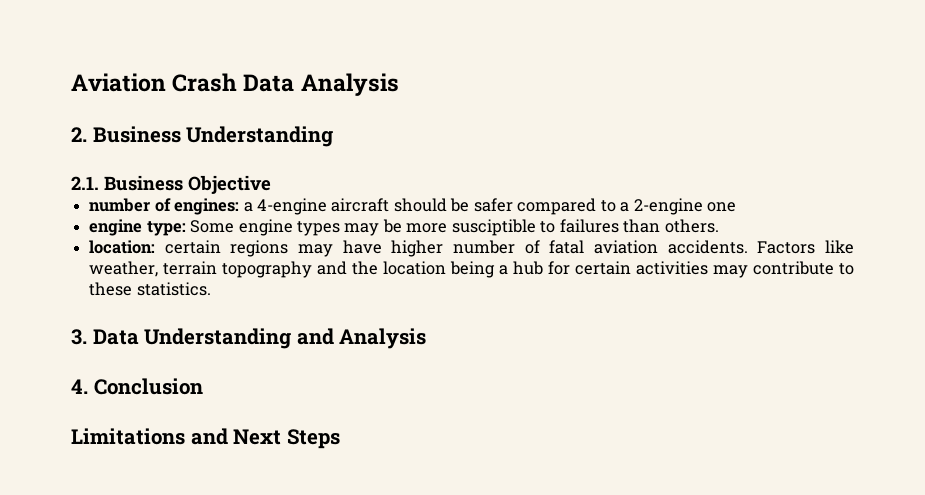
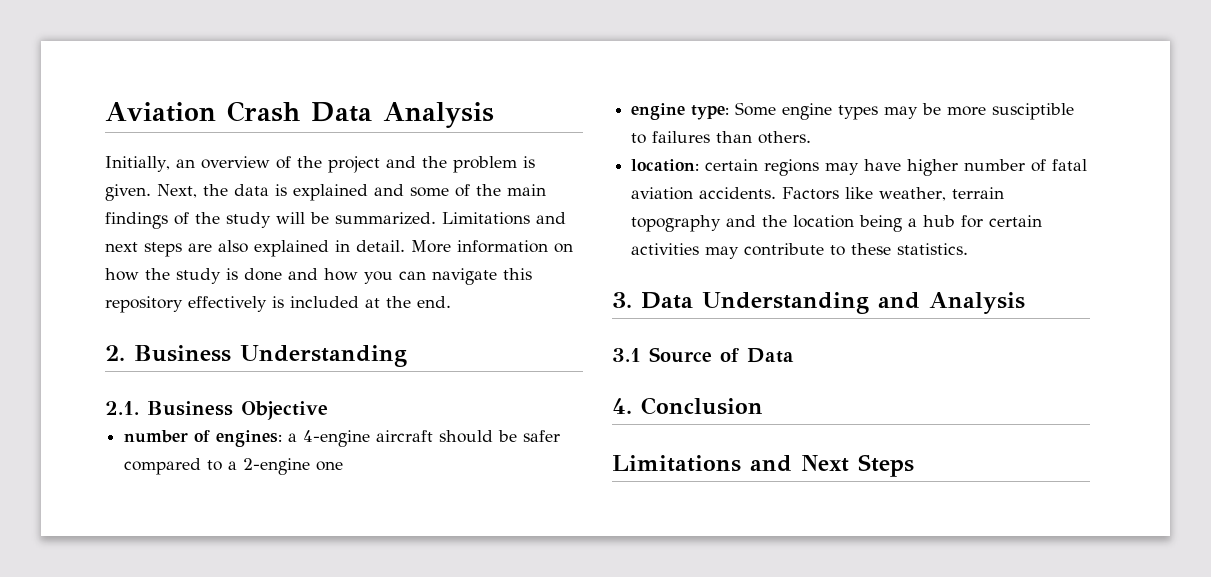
(399, 84) none -> [105,156,535,173] [105,184,546,201] [105,212,566,229] [105,240,573,257] [105,268,532,285] [105,296,451,313] // Initially, an overview of the project and the problem is given. Next, the data is explained and some of the main findings of the study will be summarized. Limitations and next steps are also explained in detail. More information on how the study is done and how you can navigate this repository effectively is included at the end.
(427, 338) none -> [612,347,794,363] // 3.1 Source of Data

